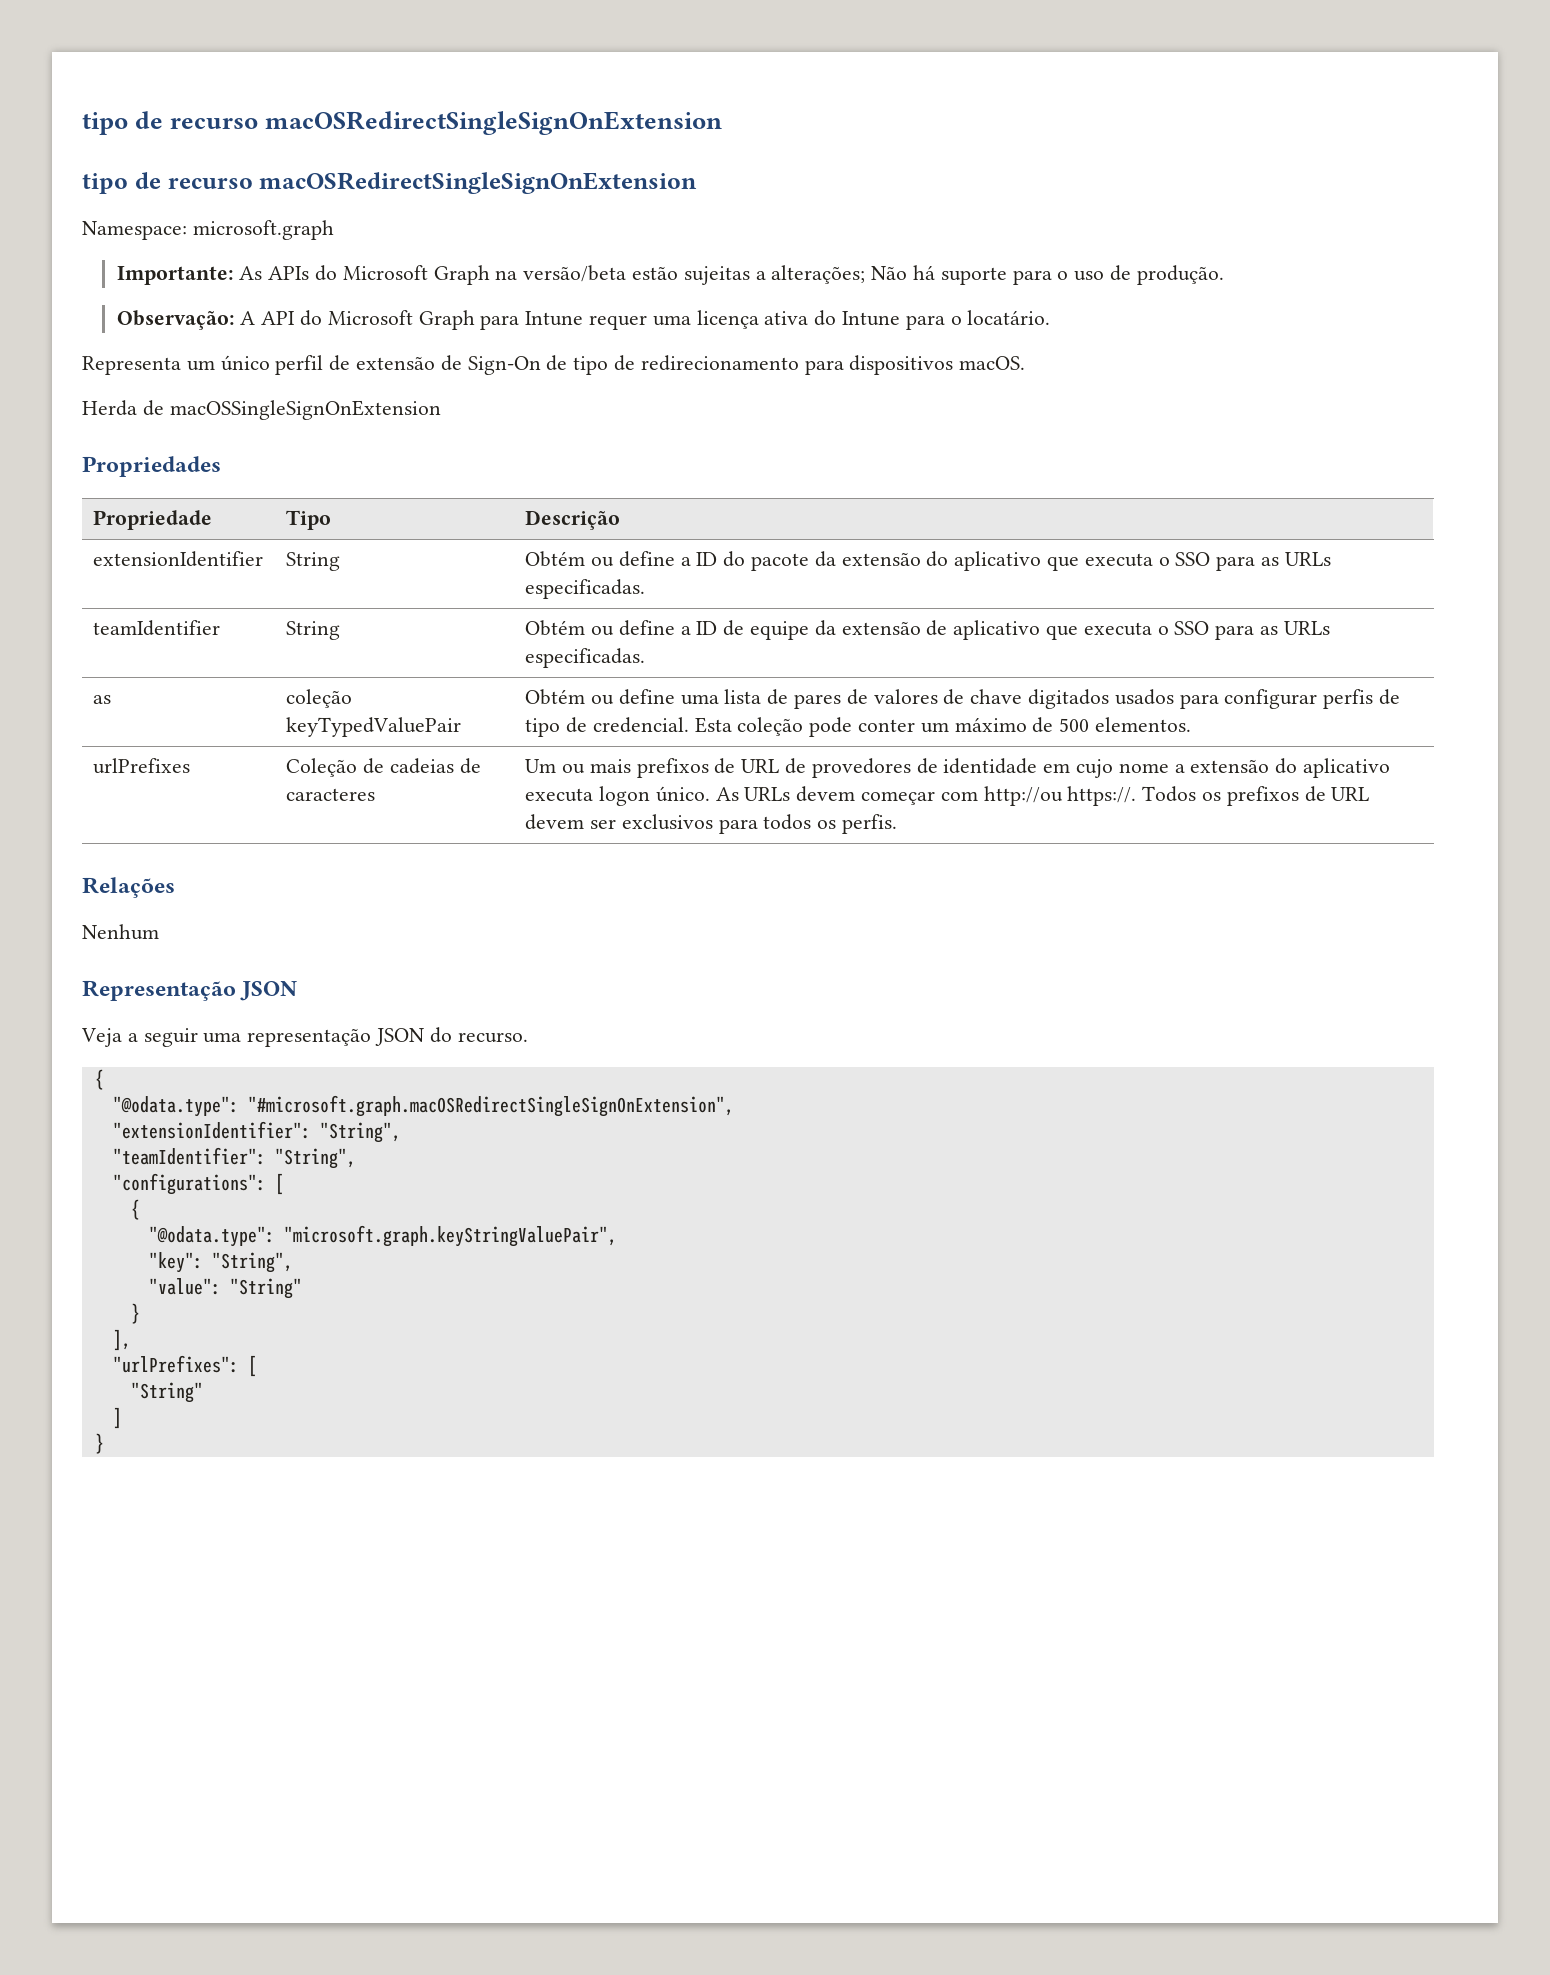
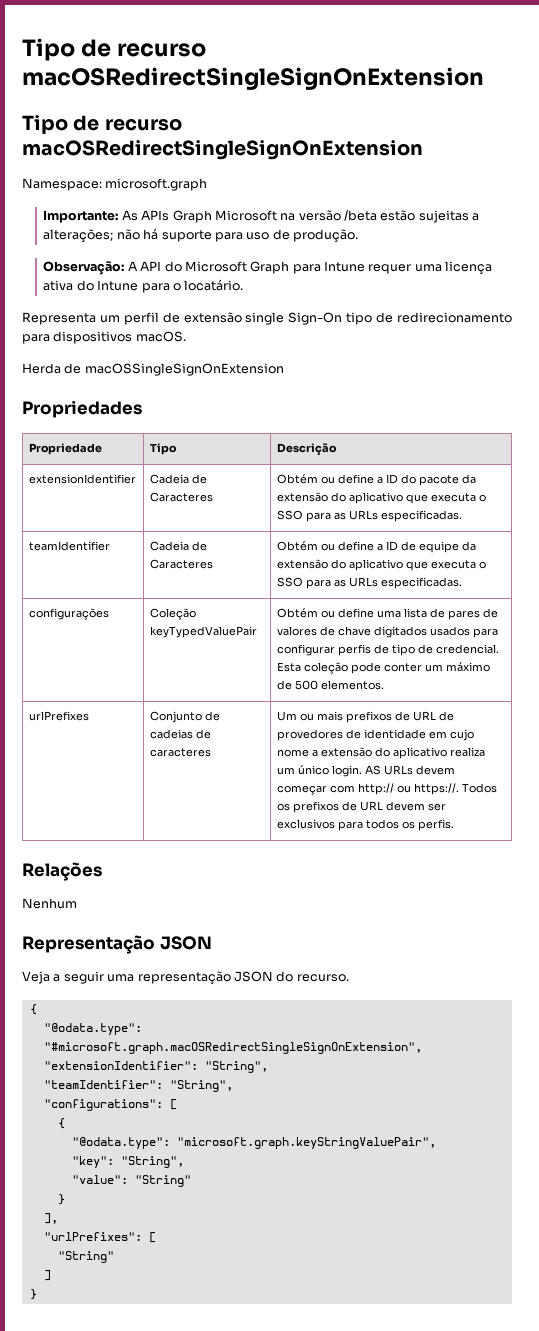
[82,111,723,135] [82,173,128,194] tipo de recurso macOSRedirectSingleSignOnExtension // tipo -> [22,38,207,61] [22,67,484,90] [22,115,68,134] Tipo de recurso macOSRedirectSingleSignOnExtension // Tipo
[314,265,627,285] do Microsoft Graph na versão/beta -> [172,210,378,223] Graph Microsoft na versão /beta
[871,266,908,280] Não -> [116,229,140,240] não
[1057,271,1069,280] o -> (243, 237) none
[220,355,270,371] único -> (120, 319) none
[440,355,568,375] de Sign-On de -> [245,312,343,325] single Sign-On
[286,552,341,571] String -> [149,474,207,484] [149,492,213,502] Cadeia de Caracteres
[286,621,341,640] String -> [149,541,207,551] [149,559,213,569] Cadeia de Caracteres
[926,620,1330,640] [525,648,646,668] [93,695,112,704] [286,689,353,708] de aplicativo que executa o SSO para as URLs especificadas. // as | coleção -> [330,559,486,571] [276,577,462,589] [28,608,109,620] [149,608,196,620] do aplicativo que executa o SSO para as URLs especificadas. // configurações | Coleção
[286,758,358,777] Coleção -> [149,711,202,723] Conjunto
[525,786,739,806] executa logon único. As -> [449,747,485,757] [276,765,381,777] realiza um único login. AS
[983,786,1063,806] http://ou -> [357,783,411,795] http:// ou

